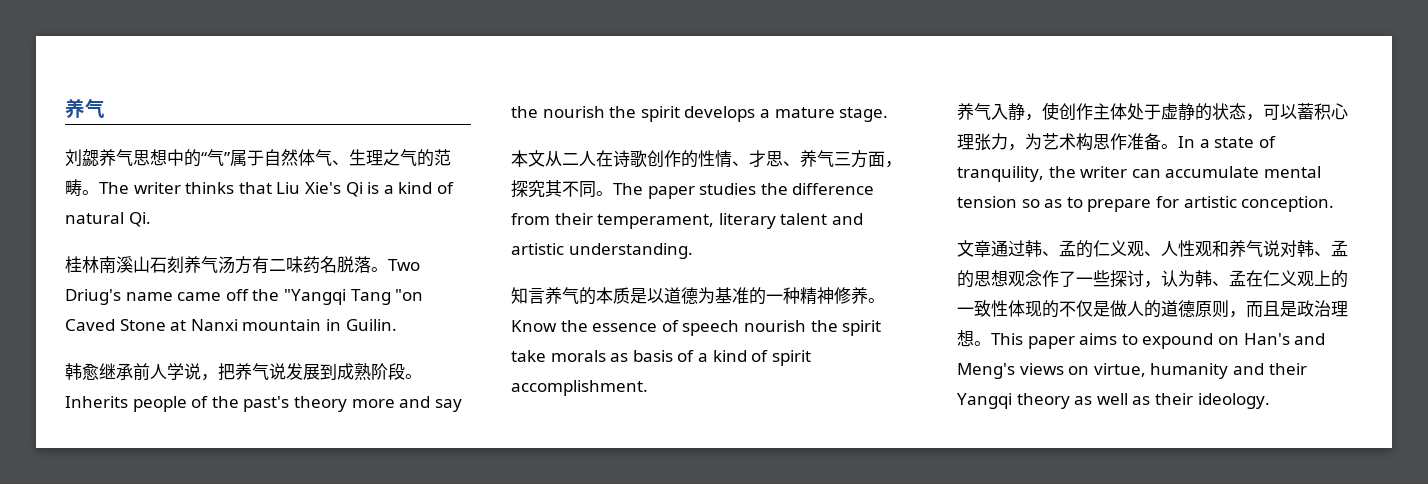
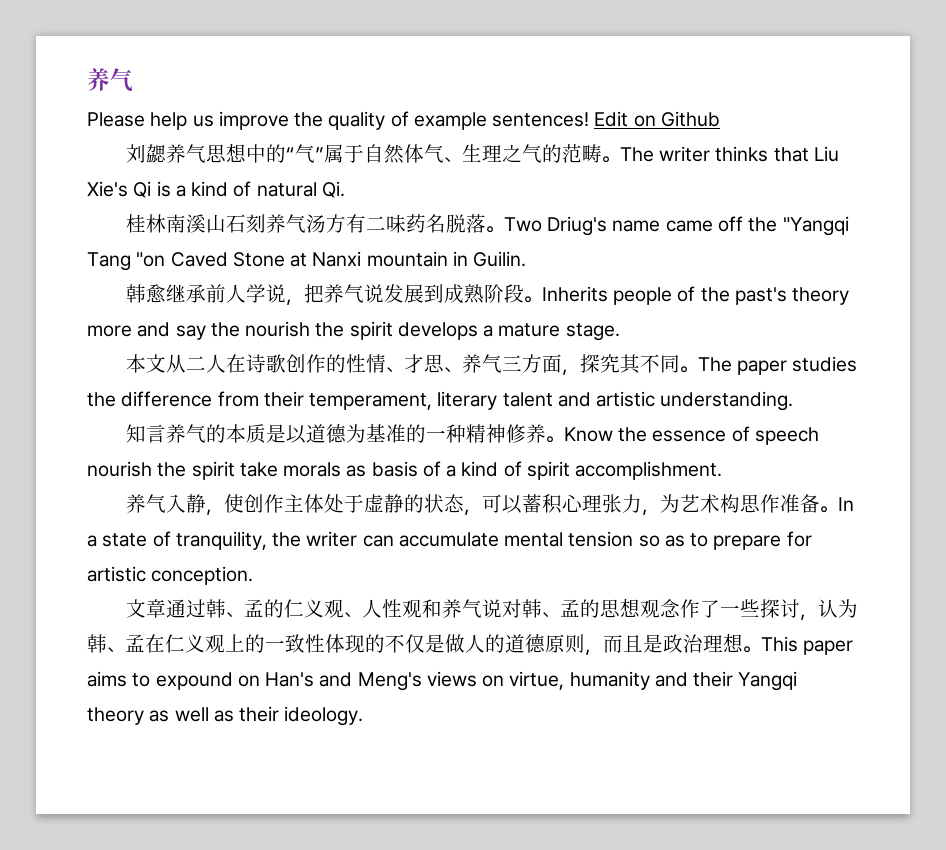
[65,99,105,118] 养气 -> [87,68,133,92] [87,111,720,130] 养气 // Please help us improve the quality of example sentences! Edit on Github

